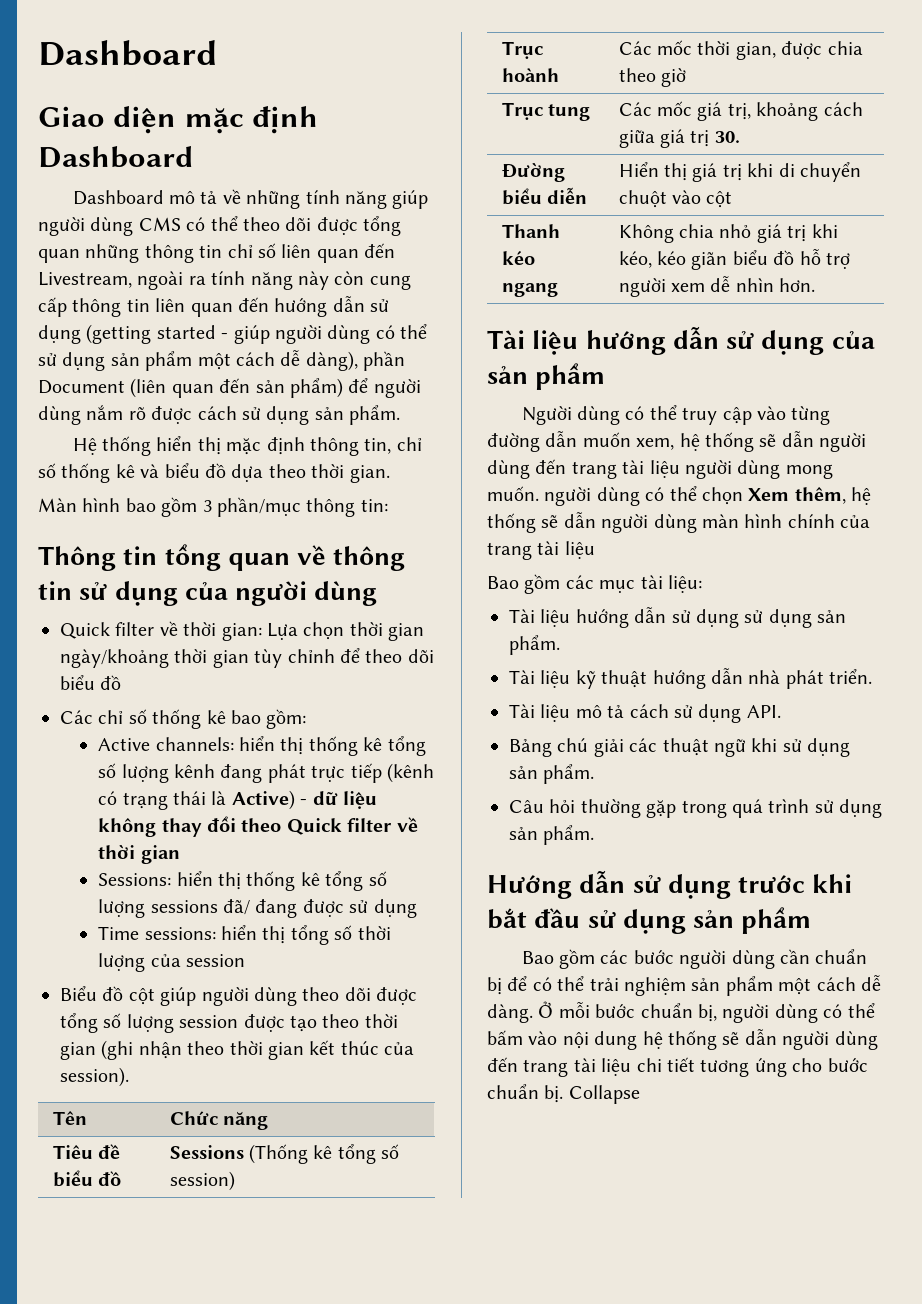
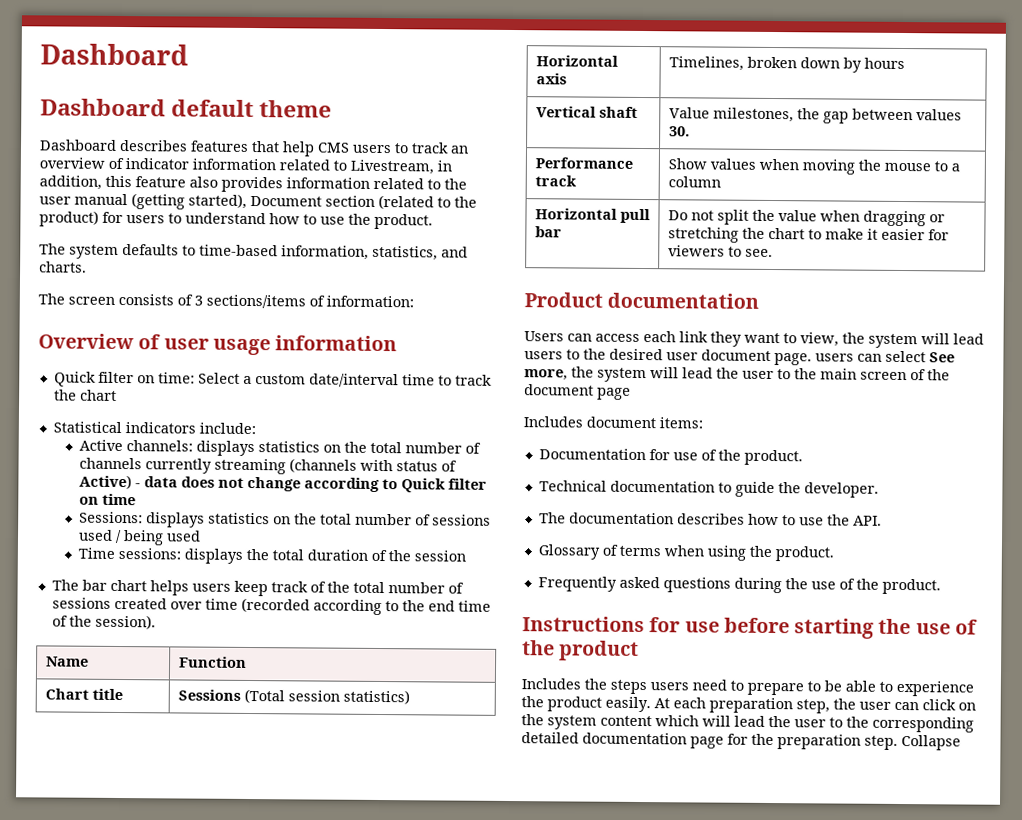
[38,40,217,66] [38,106,319,134] [38,146,193,168] [72,189,429,209] [38,216,402,236] [38,243,396,263] [38,271,411,290] [38,296,390,317] [38,324,428,344] [38,350,406,371] [38,378,421,398] [38,405,401,425] [72,436,422,456] [38,463,390,483] [38,497,388,517] [38,544,406,571] [38,581,378,606] [60,621,425,641] [60,648,434,668] [60,675,122,690] [60,709,307,729] [98,736,426,756] [98,763,434,783] [98,790,377,810] [98,816,418,837] [98,844,180,864] [98,871,387,891] [98,899,417,918] [98,925,391,945] [98,953,245,972] [60,986,418,1006] [60,1013,398,1033] [60,1040,415,1060] [60,1067,129,1087] [52,1111,87,1125] [169,1111,269,1130] [52,1144,121,1159] [52,1170,122,1187] [169,1144,400,1164] [169,1171,235,1191] [501,41,543,59] [501,68,559,82] [618,40,863,60] [618,68,687,87] [501,102,591,121] [618,101,863,121] [618,129,740,148] [501,162,565,182] [501,187,588,205] [618,162,862,182] [618,190,733,208] [501,224,560,238] [501,251,535,265] [501,283,558,297] [618,224,838,243] [618,248,851,270] [618,276,816,297] [487,326,875,355] [487,363,606,390] [521,405,831,425] [487,431,867,452] [487,459,833,479] [487,486,872,506] [487,512,871,533] [487,541,595,560] [487,574,702,594] [509,607,847,628] [509,635,560,655] [509,668,873,689] [509,704,781,723] [509,738,851,757] [509,764,595,784] [509,799,883,818] [509,825,595,845] [487,870,853,899] [487,907,812,934] [521,949,868,969] [487,975,881,996] [487,1001,875,1023] [487,1029,878,1050] [487,1057,868,1077] [487,1084,564,1103] Dashboard // Giao diện mặc định Dashboard // Dashboard mô tả về những tính năng giúp người dùng CMS có thể theo dõi được tổng quan những thông tin chỉ số liên quan đến Livestream, ngoài ra tính năng này còn cung cấp thông tin liên quan đến hướng dẫn sử dụng (getting started - giúp người dùng có thể sử dụng sản phẩm một cách dễ dàng), phần Document (liên quan đến sản phẩm) để người dùng nắm rõ được cách sử dụng sản phẩm. // Hệ thống hiển thị mặc định thông tin, chỉ số thống kê và biểu đồ dựa theo thời gian. // Màn hình bao gồm 3 phần/mục thông tin: // Thông tin tổng quan về thông tin sử dụng của người dùng // Quick filter về thời gian: Lựa chọn thời gian ngày/khoảng thời gian tùy chỉnh để theo dõi biểu đồ // Các chỉ số thống kê bao gồm: // Active channels: hiển thị thống kê tổng số lượng kênh đang phát trực tiếp (kênh có trạng thái là Active) - dữ liệu không thay đổi theo Quick filter về thời gian // Sessions: hiển thị thống kê tổng số lượng sessions đã/ đang được sử dụng // Time sessions: hiển thị tổng số thời lượng của session // Biểu đồ cột giúp người dùng theo dõi được tổng số lượng session được tạo theo thời gian (ghi nhận theo thời gian kết thúc của session). // Tên | Chức năng // Tiêu đề biểu đồ | Sessions (Thống kê tổng số session) // Trục hoành | Các mốc thời gian, được chia theo giờ // Trục tung | Các mốc giá trị, khoảng cách giữa giá trị 30. // Đường biểu diễn | Hiển thị giá trị khi di chuyển chuột vào cột // Thanh kéo ngang | Không chia nhỏ giá trị khi kéo, kéo giãn biểu đồ hỗ trợ người xem dễ nhìn hơn. // Tài liệu hướng dẫn sử dụng của sản phẩm // Người dùng có thể truy cập vào từng đường dẫn muốn xem, hệ thống sẽ dẫn người dùng đến trang tài liệu người dùng mong muốn. người dùng có thể chọn Xem thêm, hệ thống sẽ dẫn người dùng màn hình chính của trang tài liệu // Bao gồm các mục tài liệu: // Tài liệu hướng dẫn sử dụng sử dụng sản phẩm. // Tài liệu kỹ thuật hướng dẫn nhà phát triển. // Tài liệu mô tả cách sử dụng API. // Bảng chú giải các thuật ngữ khi sử dụng sản phẩm. // Câu hỏi thường gặp trong quá trình sử dụng sản phẩm. // Hướng dẫn sử dụng trước khi bắt đầu sử dụng sản phẩm // Bao gồm các bước người dùng cần chuẩn bị để có thể trải nghiệm sản phẩm một cách dễ dàng. Ở mỗi bước chuẩn bị, người dùng có thể bấm vào nội dung hệ thống sẽ dẫn người dùng đến trang tài liệu chi tiết tương ứng cho bước chuẩn bị. -> [40,43,188,66] [40,98,333,118] [39,139,469,157] [39,157,452,175] [39,175,467,193] [39,193,477,210] [39,210,433,230] [39,243,468,261] [39,261,87,273] [38,293,414,309] [38,333,398,356] [53,371,492,388] [53,389,117,401] [52,421,256,435] [79,439,482,457] [79,457,458,475] [79,474,488,493] [79,493,137,506] [79,511,492,528] [78,529,202,546] [78,547,467,564] [51,579,464,597] [51,597,491,616] [51,614,156,630] [45,656,89,667] [178,656,247,668] [44,688,123,701] [177,688,410,705] [535,55,618,67] [535,73,567,85] [668,56,905,73] [535,106,638,118] [668,107,962,124] [668,126,690,137] [534,157,633,169] [534,175,577,187] [667,158,960,175] [667,176,721,188] [534,208,650,224] [534,226,562,238] [667,209,945,227] [667,227,949,243] [667,245,773,258] [524,292,760,309] [524,331,984,349] [524,348,955,366] [524,366,950,383] [524,384,631,400] [523,416,703,429] [538,448,803,466] [538,480,879,498] [538,512,882,526] [537,544,834,562] [537,576,941,595] [522,616,978,639] [522,640,640,661] [521,678,974,697] [521,696,976,714] [521,714,974,733] [521,732,898,750] Dashboard // Dashboard default theme // Dashboard describes features that help CMS users to track an overview of indicator information related to Livestream, in addition, this feature also provides information related to the user manual (getting started), Document section (related to the product) for users to understand how to use the product. // The system defaults to time-based information, statistics, and charts. // The screen consists of 3 sections/items of information: // Overview of user usage information // Quick filter on time: Select a custom date/interval time to track the chart // Statistical indicators include: // Active channels: displays statistics on the total number of channels currently streaming (channels with status of Active) - data does not change according to Quick filter on time // Sessions: displays statistics on the total number of sessions used / being used // Time sessions: displays the total duration of the session // The bar chart helps users keep track of the total number of sessions created over time (recorded according to the end time of the session). // Name | Function // Chart title | Sessions (Total session statistics) // Horizontal axis | Timelines, broken down by hours // Vertical shaft | Value milestones, the gap between values 30. // Performance track | Show values when moving the mouse to a column // Horizontal pull bar | Do not split the value when dragging or stretching the chart to make it easier for viewers to see. // Product documentation // Users can access each link they want to view, the system will lead users to the desired user document page. users can select See more, the system will lead the user to the main screen of the document page // Includes document items: // Documentation for use of the product. // Technical documentation to guide the developer. // The documentation describes how to use the API. // Glossary of terms when using the product. // Frequently asked questions during the use of the product. // Instructions for use before starting the use of the product // Includes the steps users need to prepare to be able to experience the product easily. At each preparation step, the user can click on the system content which will lead the user to the corresponding detailed documentation page for the preparation step.

